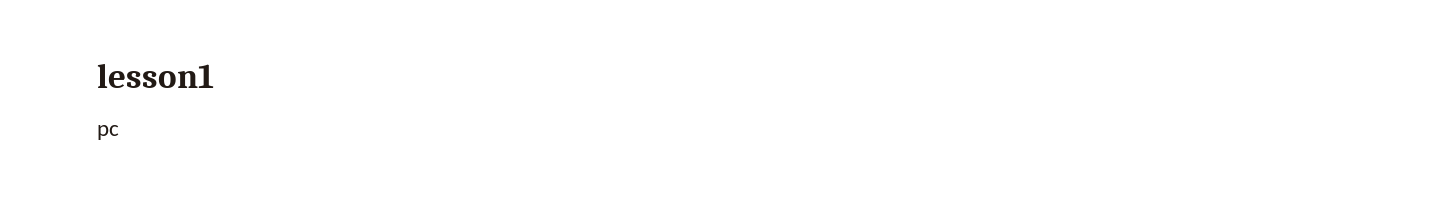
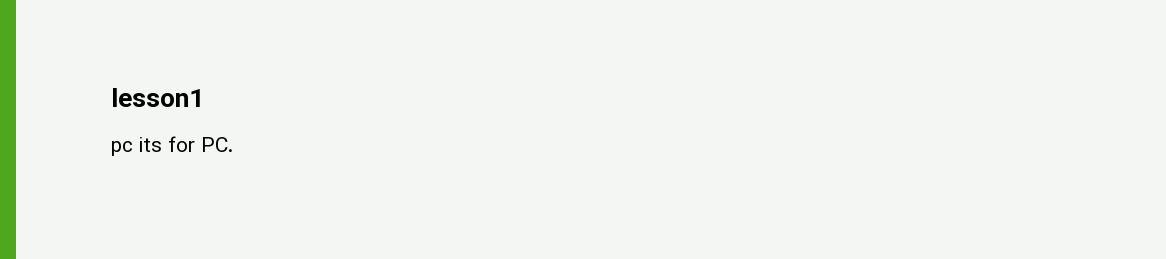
(119, 132) none -> [139,136,233,152] its for PC.

